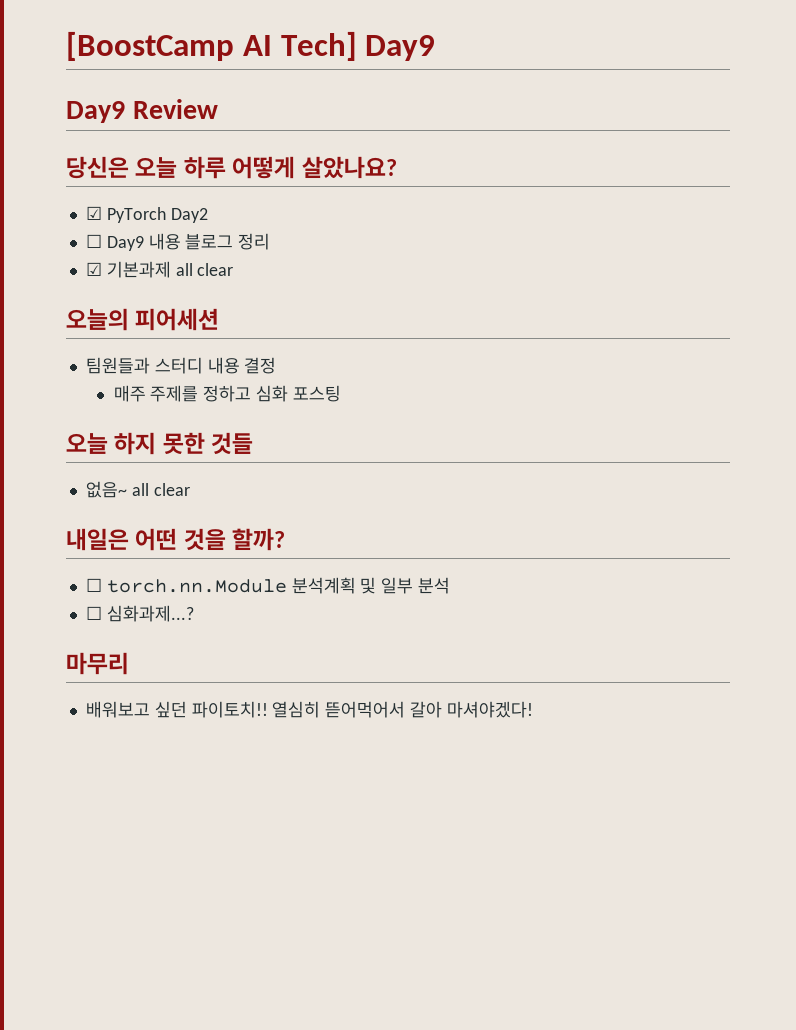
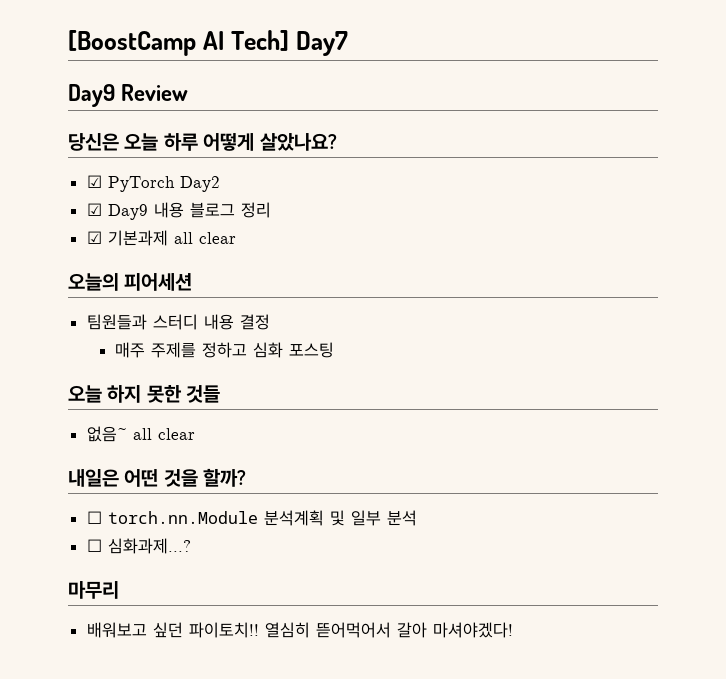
[365,35,436,61] Day9 -> [295,31,348,56] Day7
[85,234,102,248] ☐ -> [86,203,102,216] ☑

